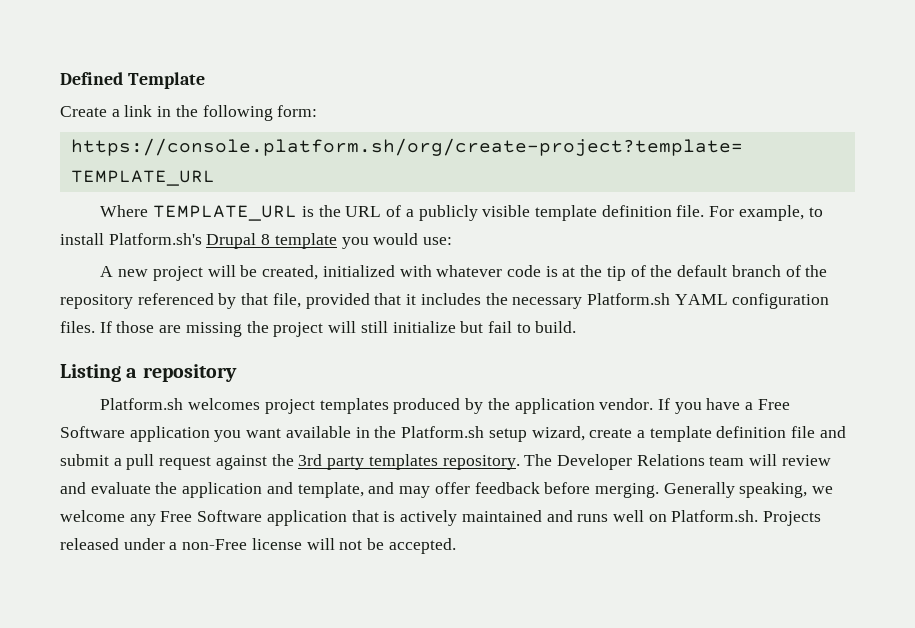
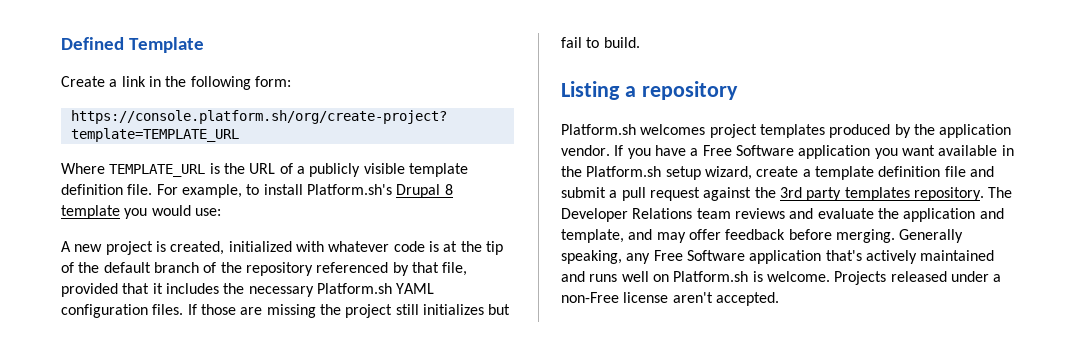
[207,265,258,277] will be -> [155,241,166,252] is
[328,321,456,333] will still initialize -> [395,304,484,315] still initializes
[749,454,831,466] will review -> [734,208,785,219] reviews
[812,486,834,494] [60,510,125,522] we welcome -> (622, 257) none
[351,510,396,522] that is -> [825,250,862,261] that's
[671,510,759,522] Platform.sh. -> [673,271,830,282] Platform.sh is welcome.
[306,538,385,550] will not be -> [672,292,713,303] aren't

